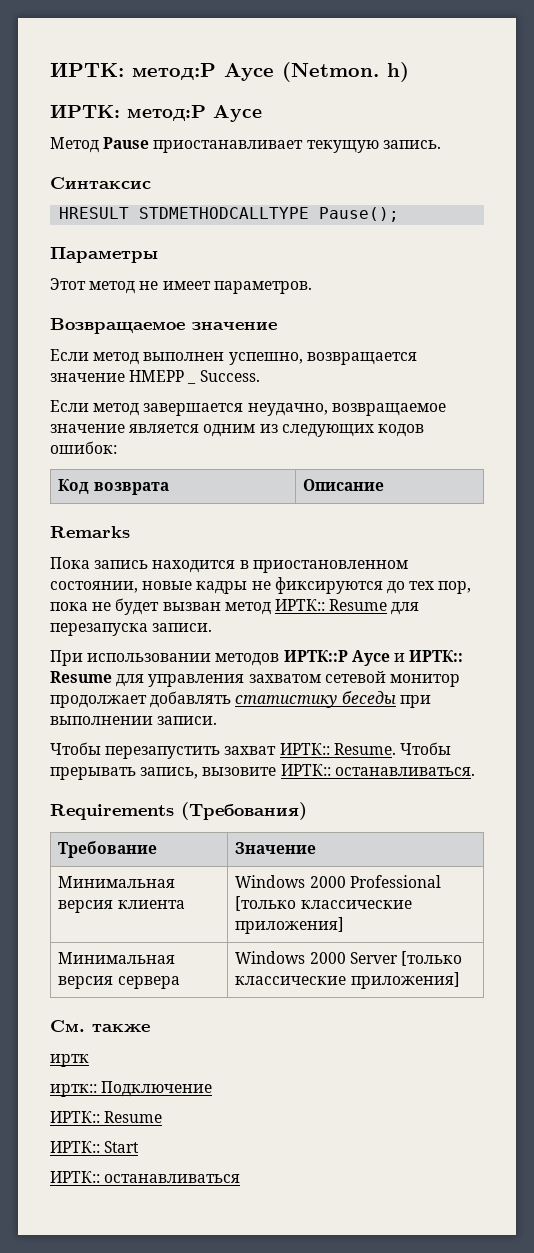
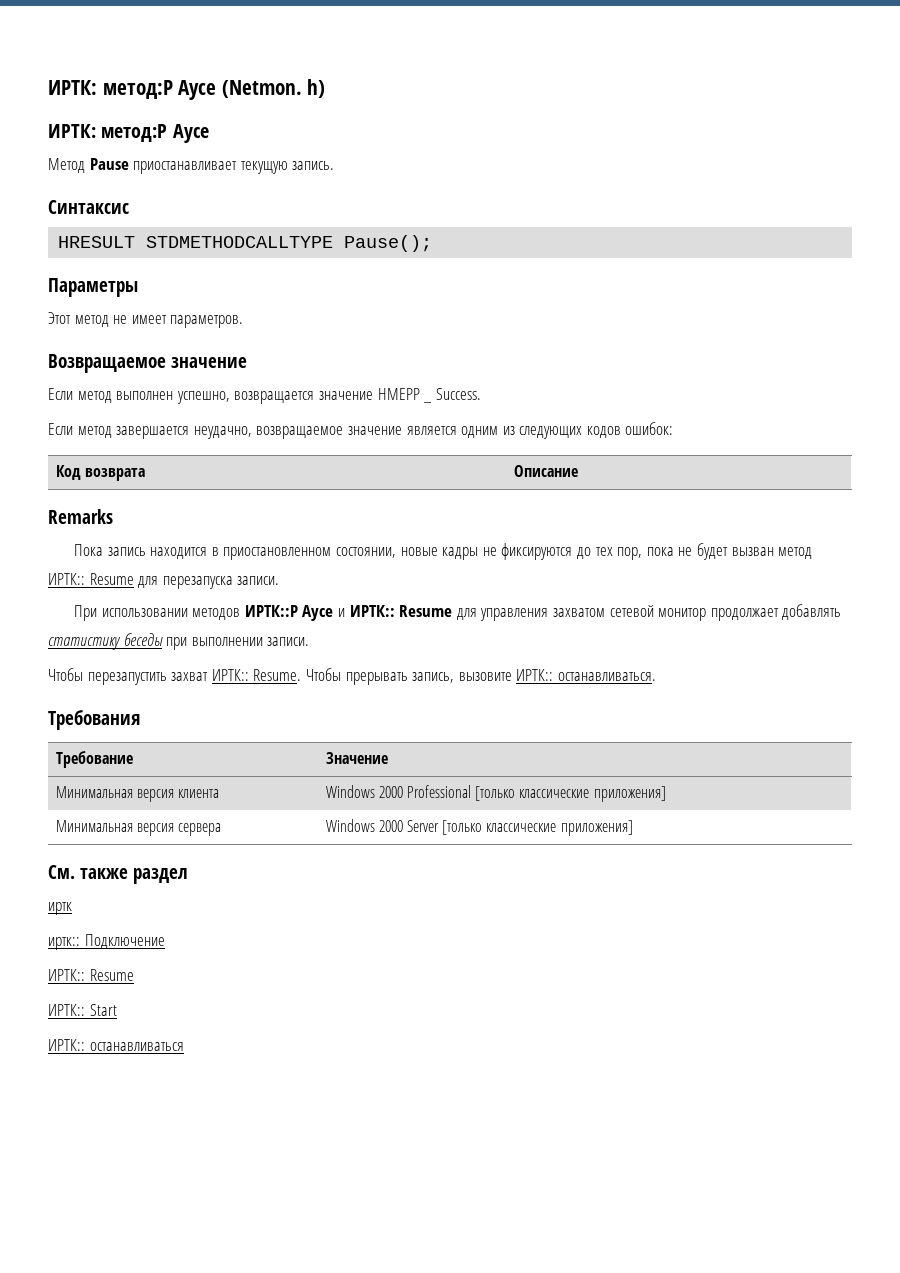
[50,802,307,820] Requirements (Требования) -> [48,710,140,730] Требования
(150, 1028) none -> [133,868,188,884] раздел

